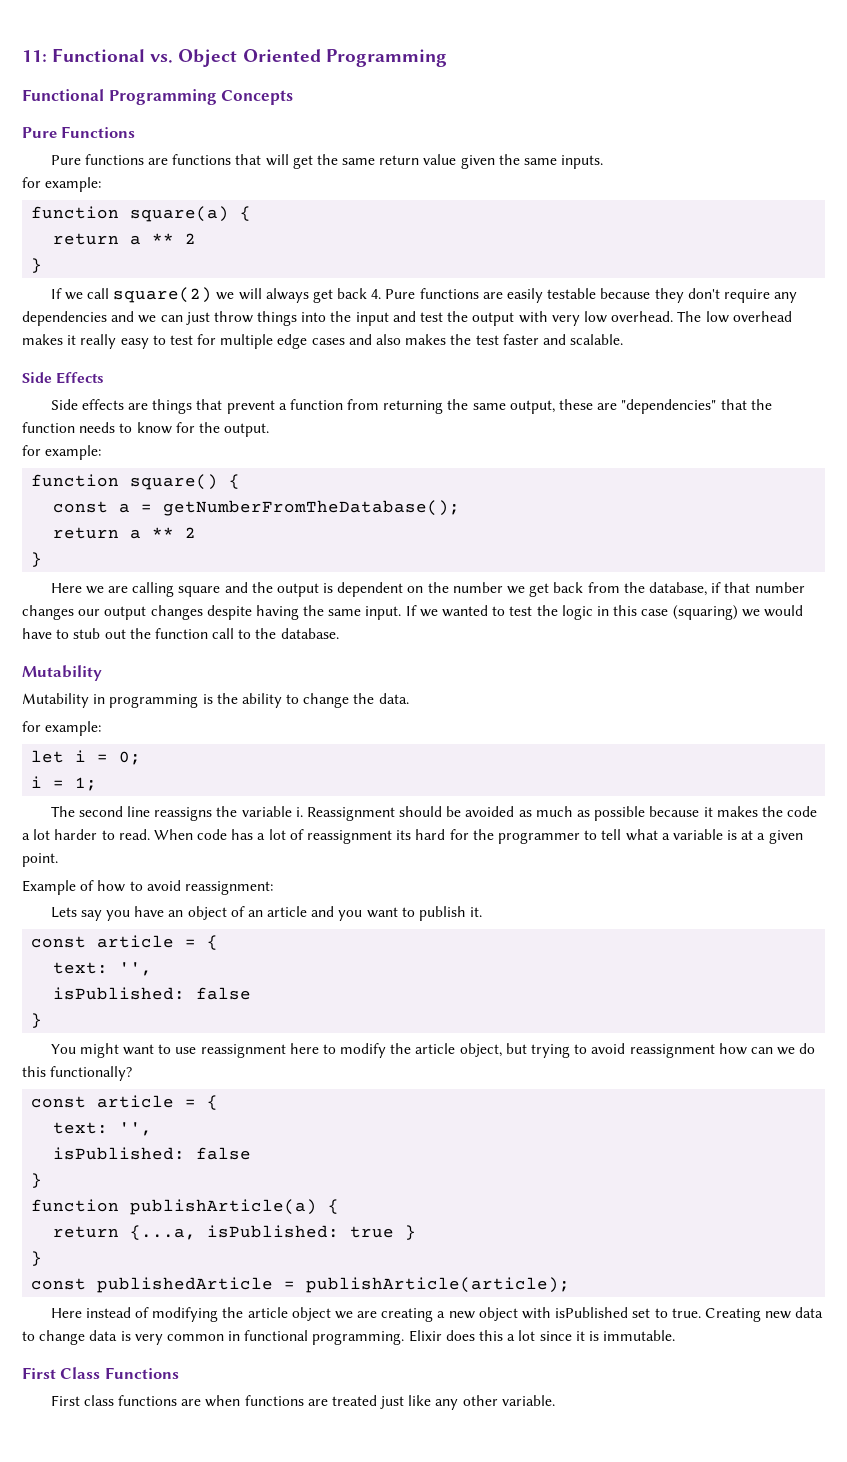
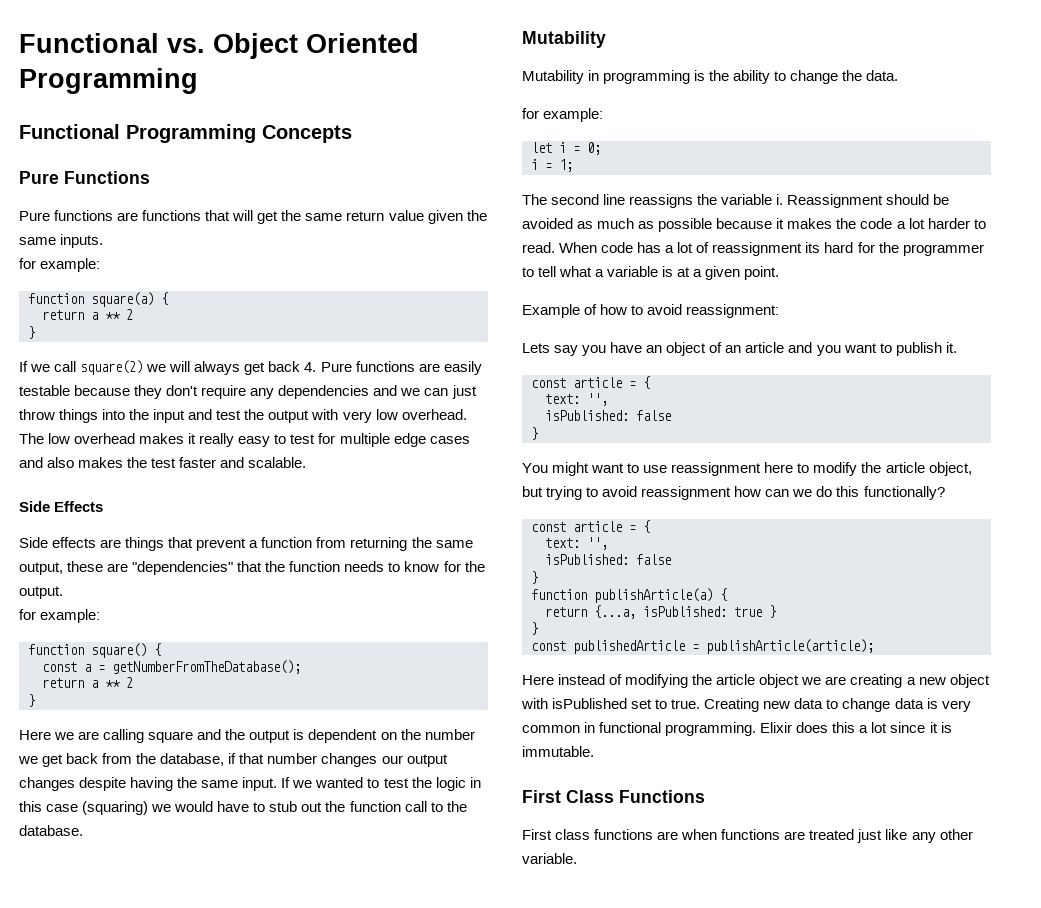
[22,50,47,62] 11: -> (19, 43) none

